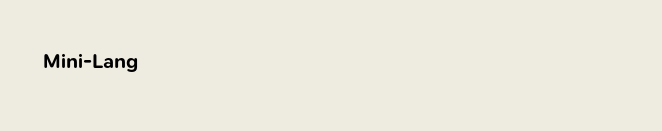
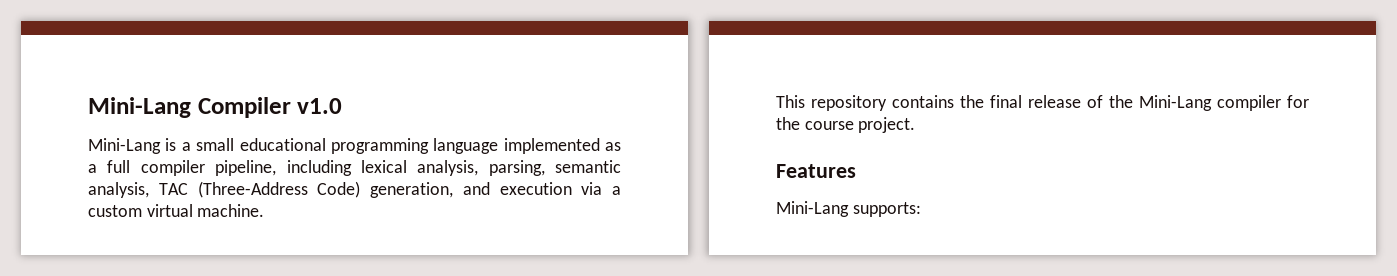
[43,53,138,72] Mini-Lang -> [88,97,343,118] [88,138,621,154] [88,160,621,176] [88,181,621,198] [88,204,265,217] [776,95,1309,111] [776,117,916,133] [776,164,856,178] [776,201,921,217] Mini-Lang Compiler v1.0 // Mini-Lang is a small educational programming language implemented as a full compiler pipeline, including lexical analysis, parsing, semantic analysis, TAC (Three-Address Code) generation, and execution via a custom virtual machine. // This repository contains the final release of the Mini-Lang compiler for the course project. // Features // Mini-Lang supports:

